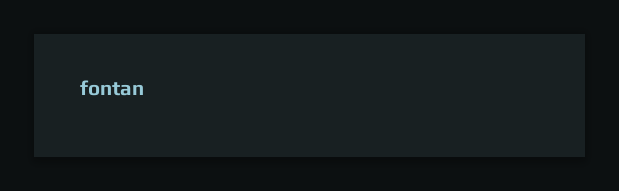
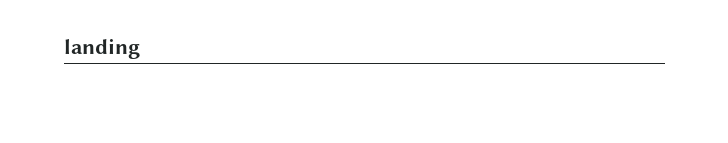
[80,80,144,96] fontan -> [64,38,140,59] landing

